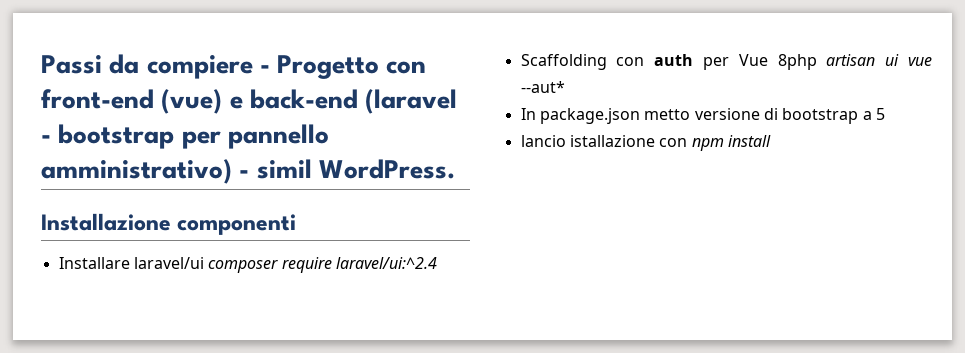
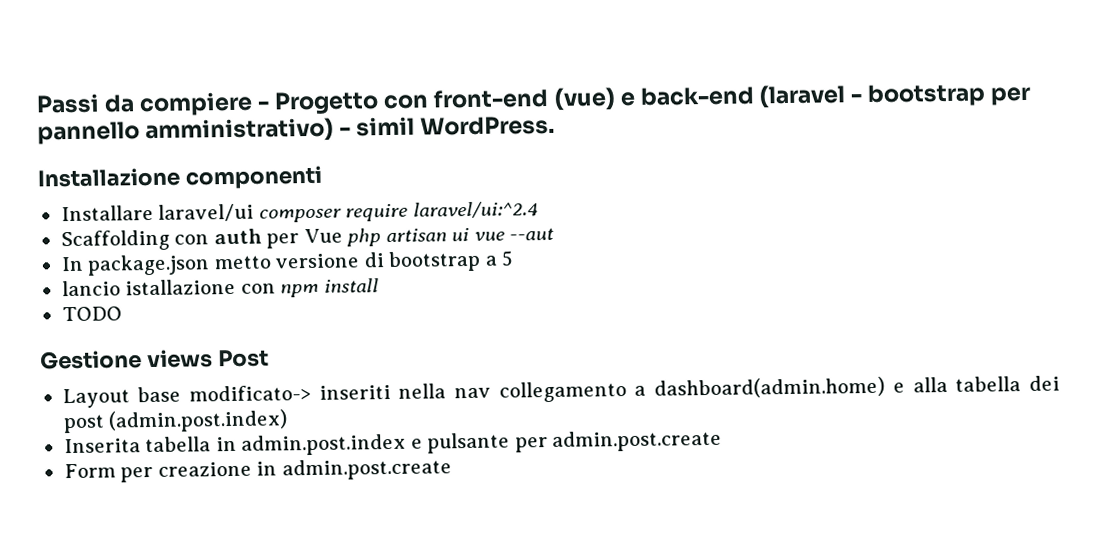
[777,54,817,70] 8php -> [346,228,382,247] php
[520,81,565,93] --aut* -> [509,227,555,241] --aut
(771, 141) none -> [61,306,122,322] [40,349,269,370] [62,375,1060,409] [62,409,289,434] [63,429,723,456] [63,458,452,483] // TODO // Gestione views Post // Layout base modificato-> inseriti nella nav collegamento a dashboard(admin.home) e alla tabella dei post (admin.post.index) // Inserita tabella in admin.post.index e pulsante per admin.post.create // Form per creazione in admin.post.create

